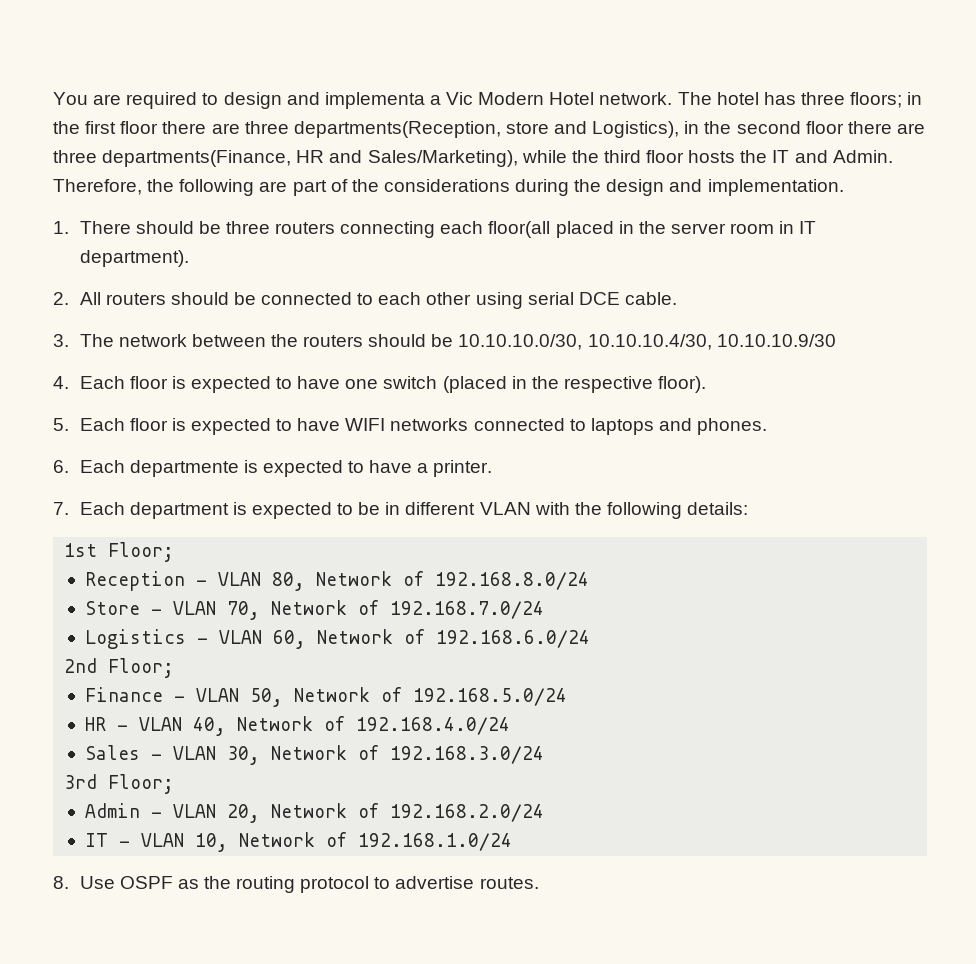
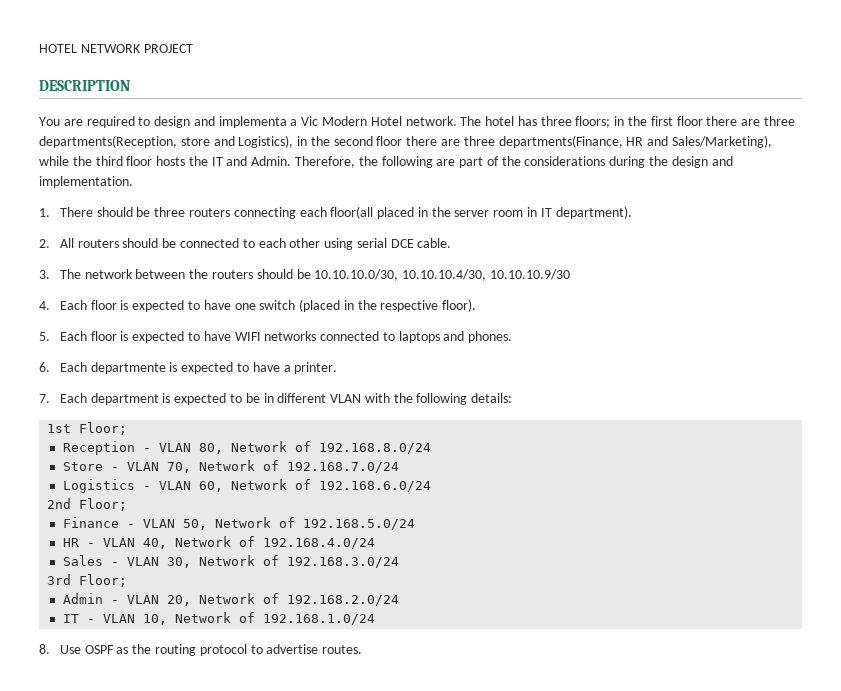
(53, 98) none -> [39,44,193,53] [39,80,130,91] HOTEL NETWORK PROJECT // DESCRIPTION //

